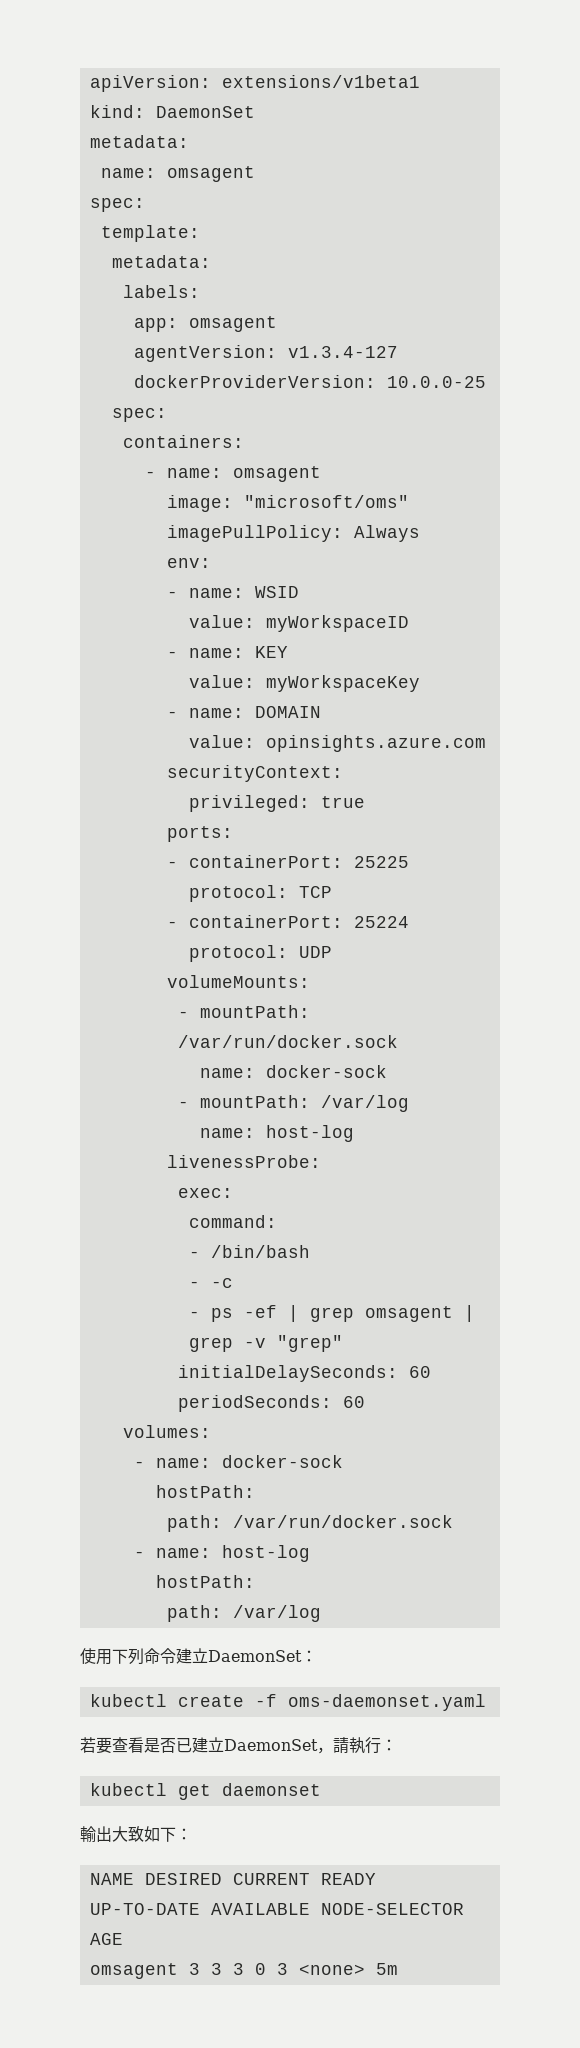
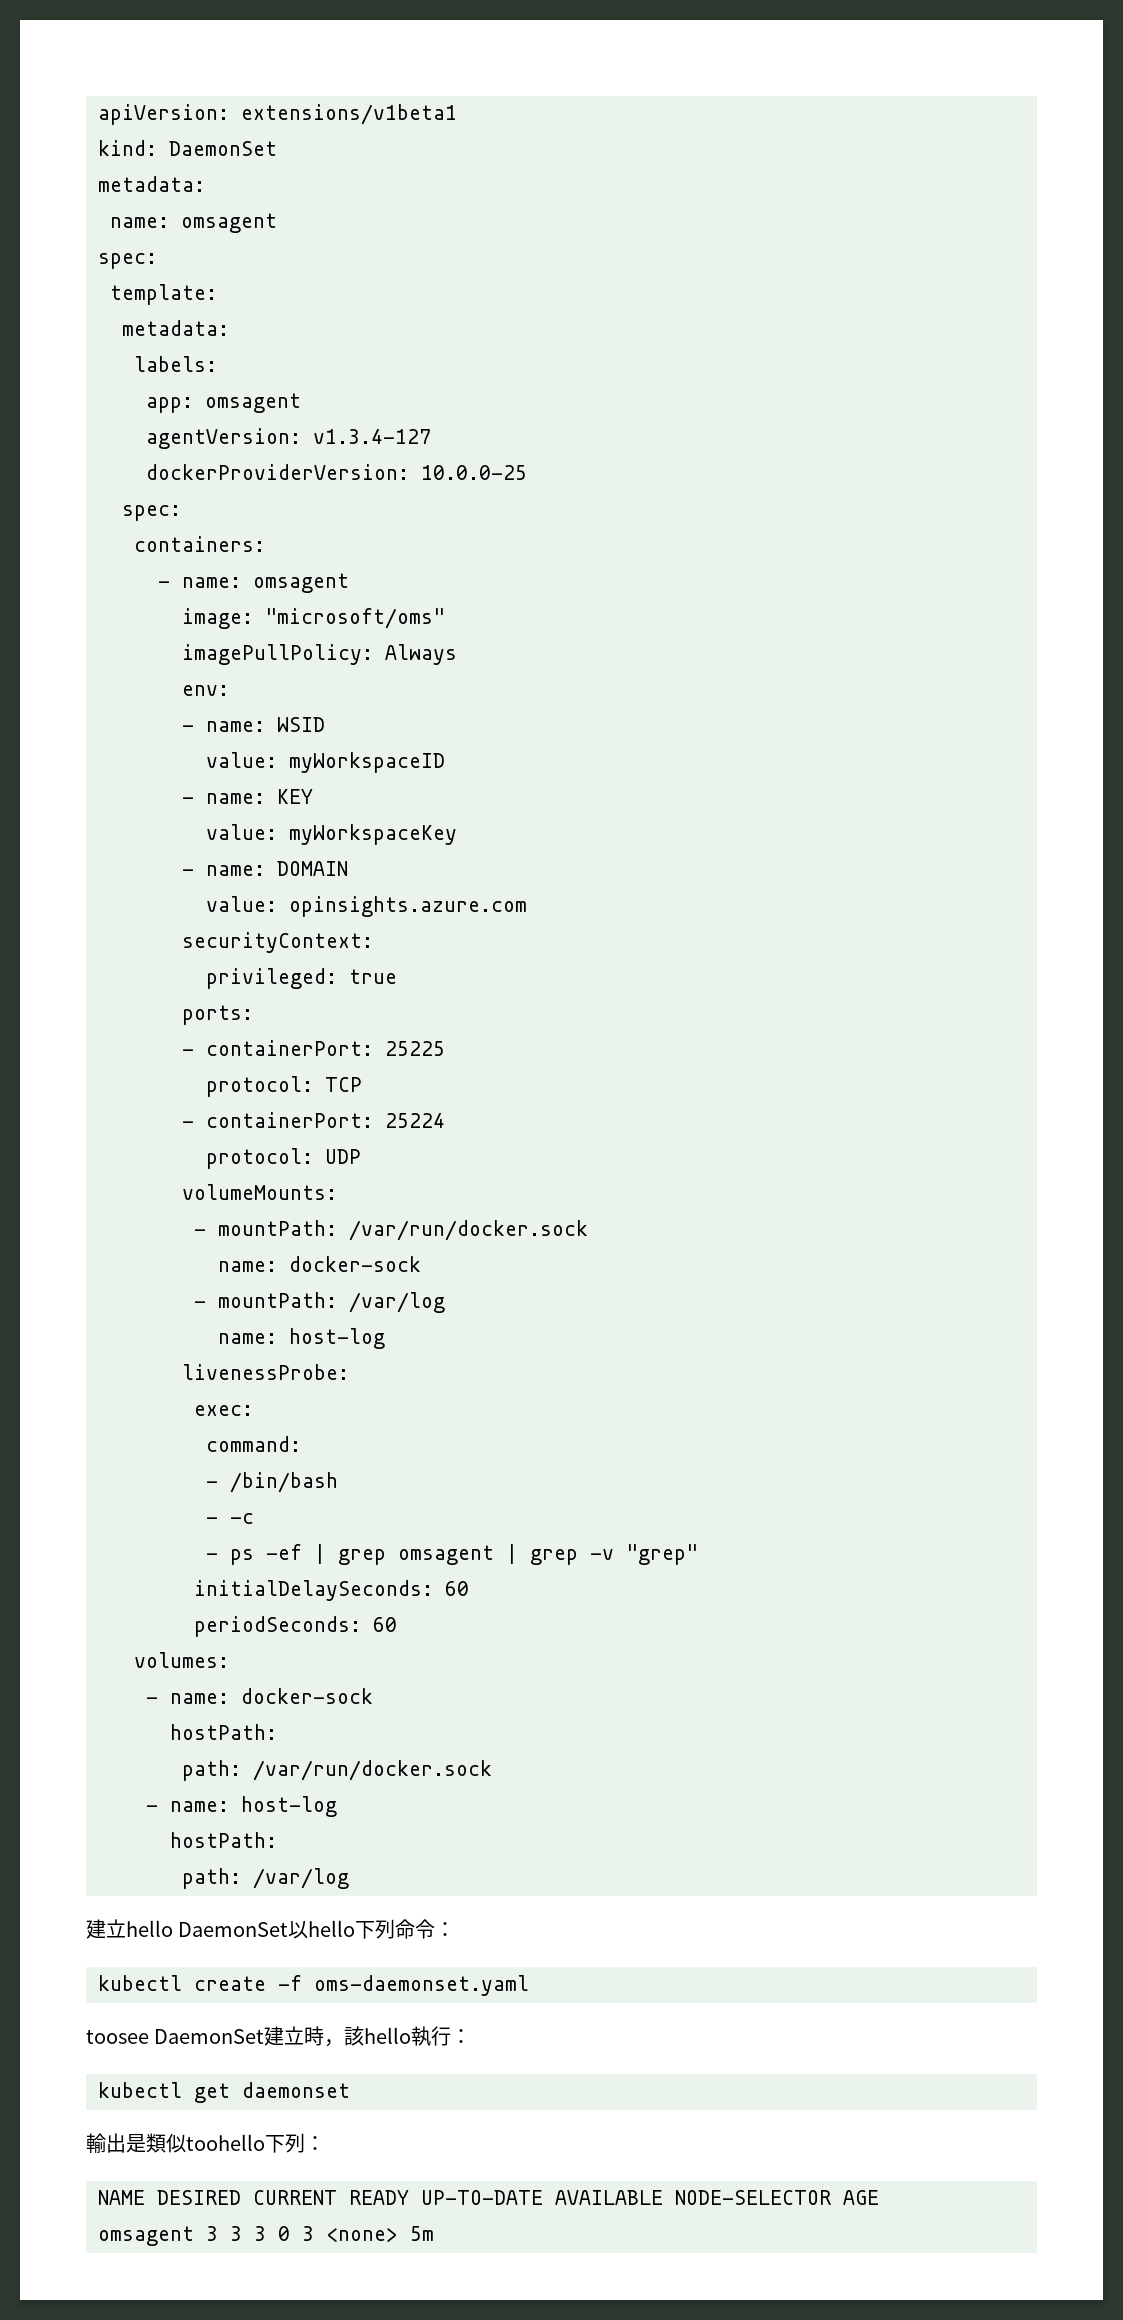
[80,1648,302,1665] 使用下列命令建立DaemonSet -> [86,1919,436,1939] 建立hello DaemonSet以hello下列命令
[80,1737,349,1754] 若要查看是否已建立DaemonSet，請 -> [86,2026,412,2047] toosee DaemonSet建立時，該hello
[112,1826,176,1842] 大致如下 -> [126,2133,305,2153] 是類似toohello下列

